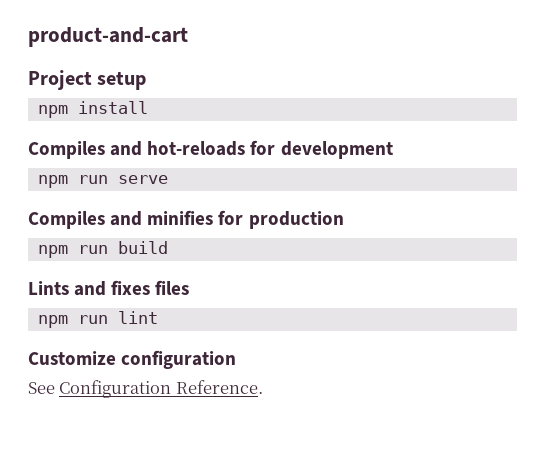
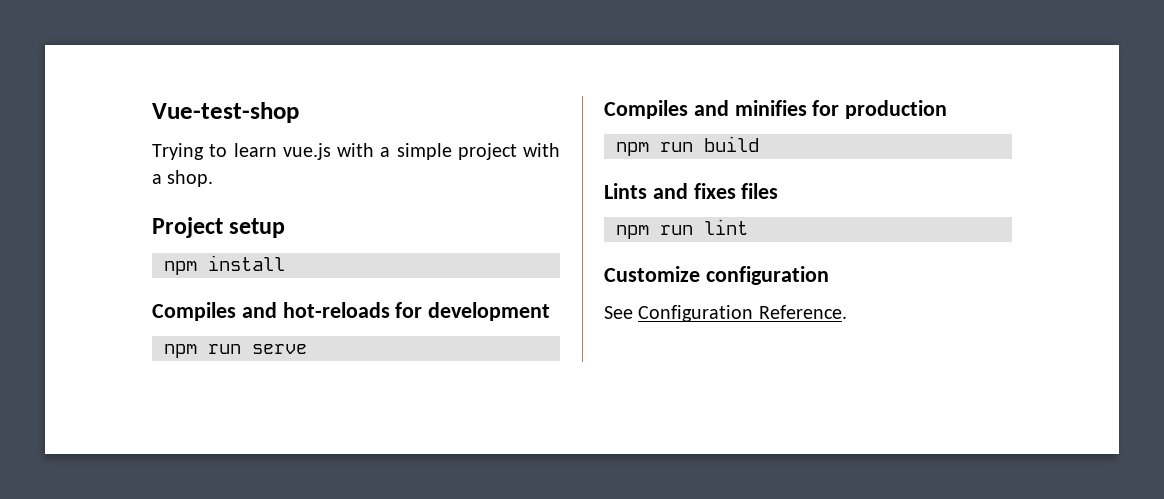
[28,27,188,47] product-and-cart -> [152,102,299,123] [152,143,560,160] [152,170,214,187] Vue-test-shop // Trying to learn vue.js with a simple project with a shop.

